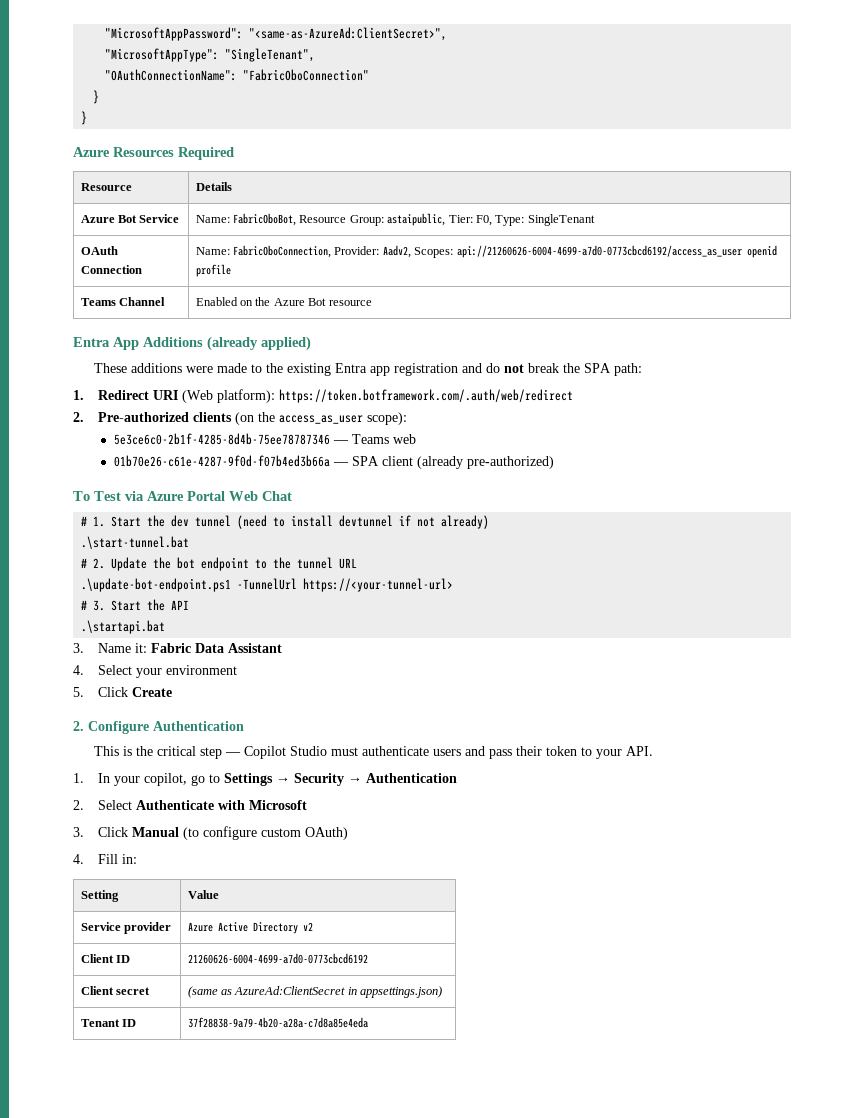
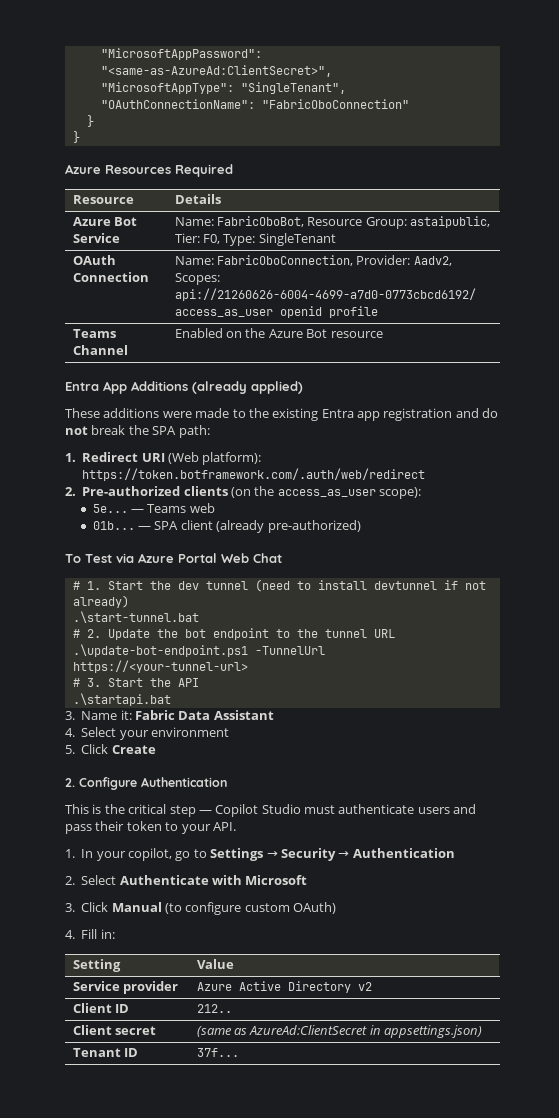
[113,433,330,445] 5e3ce6c0-2b1f-4285-8d4b-75ee78787346 -> [92,504,128,513] 5e...
[113,455,330,467] 01b70e26-c61e-4287-9f0d-f07b4ed3b66a -> [92,521,135,530] 01b...
[187,953,368,964] 21260626-6004-4699-a7d0-0773cbcd6192 -> [196,1004,232,1013] 212..
[187,1017,368,1028] 37f28838-9a79-4b20-a28a-c7d8a85e4eda -> [196,1048,239,1057] 37f...

